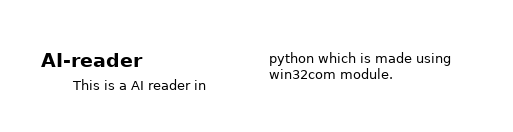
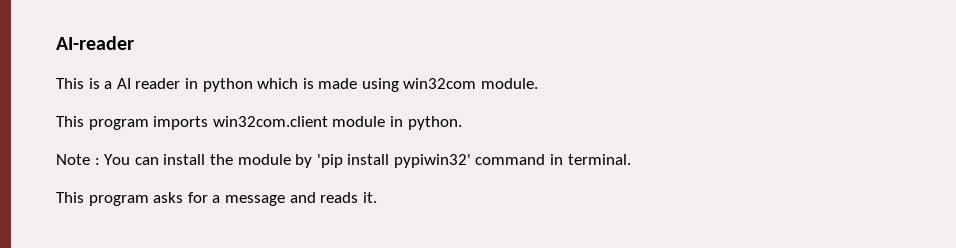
(393, 73) none -> [56,116,462,130] [56,154,631,168] [56,192,377,206] // This program imports win32com.client module in python. // Note : You can install the module by 'pip install pypiwin32' command in terminal. // This program asks for a message and reads it.

